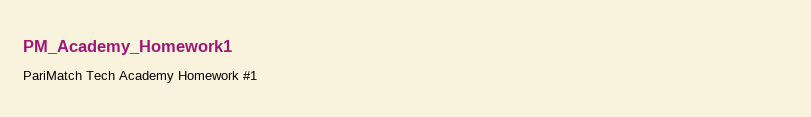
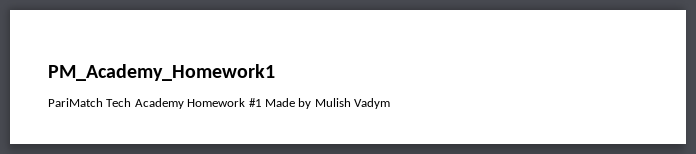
(257, 75) none -> [264,98,390,109] Made by Mulish Vadym

